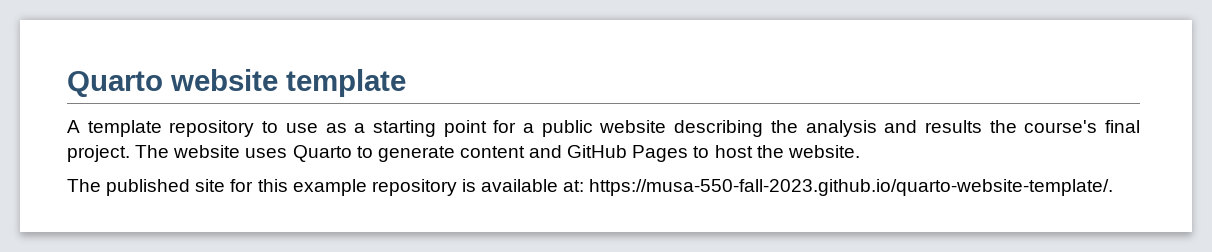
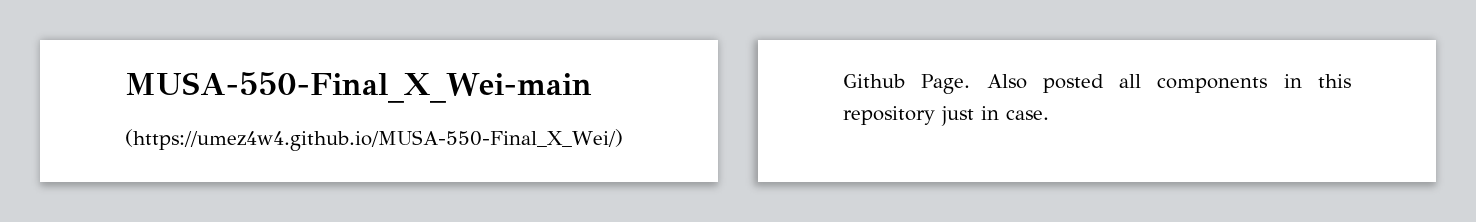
[67,69,406,97] [67,120,1141,137] [67,145,860,162] [67,179,1114,196] Quarto website template // A template repository to use as a starting point for a public website describing the analysis and results the course's final project. The website uses Quarto to generate content and GitHub Pages to host the website. // The published site for this example repository is available at: https://musa-550-fall-2023.github.io/quarto-website-template/. -> [125,72,592,103] [125,129,623,151] [843,74,1351,94] [843,106,1049,126] MUSA-550-Final_X_Wei-main // (https://umez4w4.github.io/MUSA-550-Final_X_Wei/) Github Page. Also posted all components in this repository just in case.

